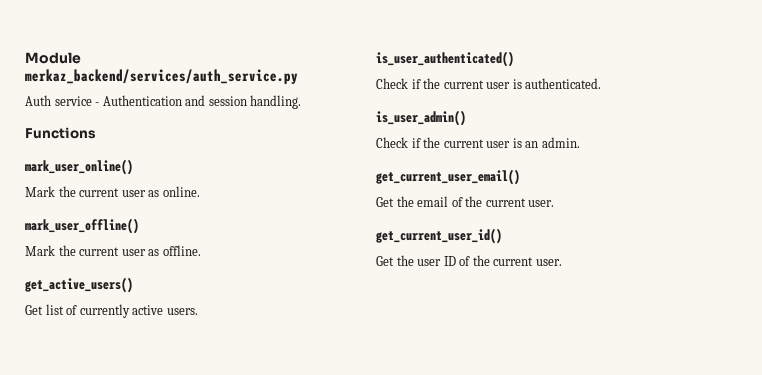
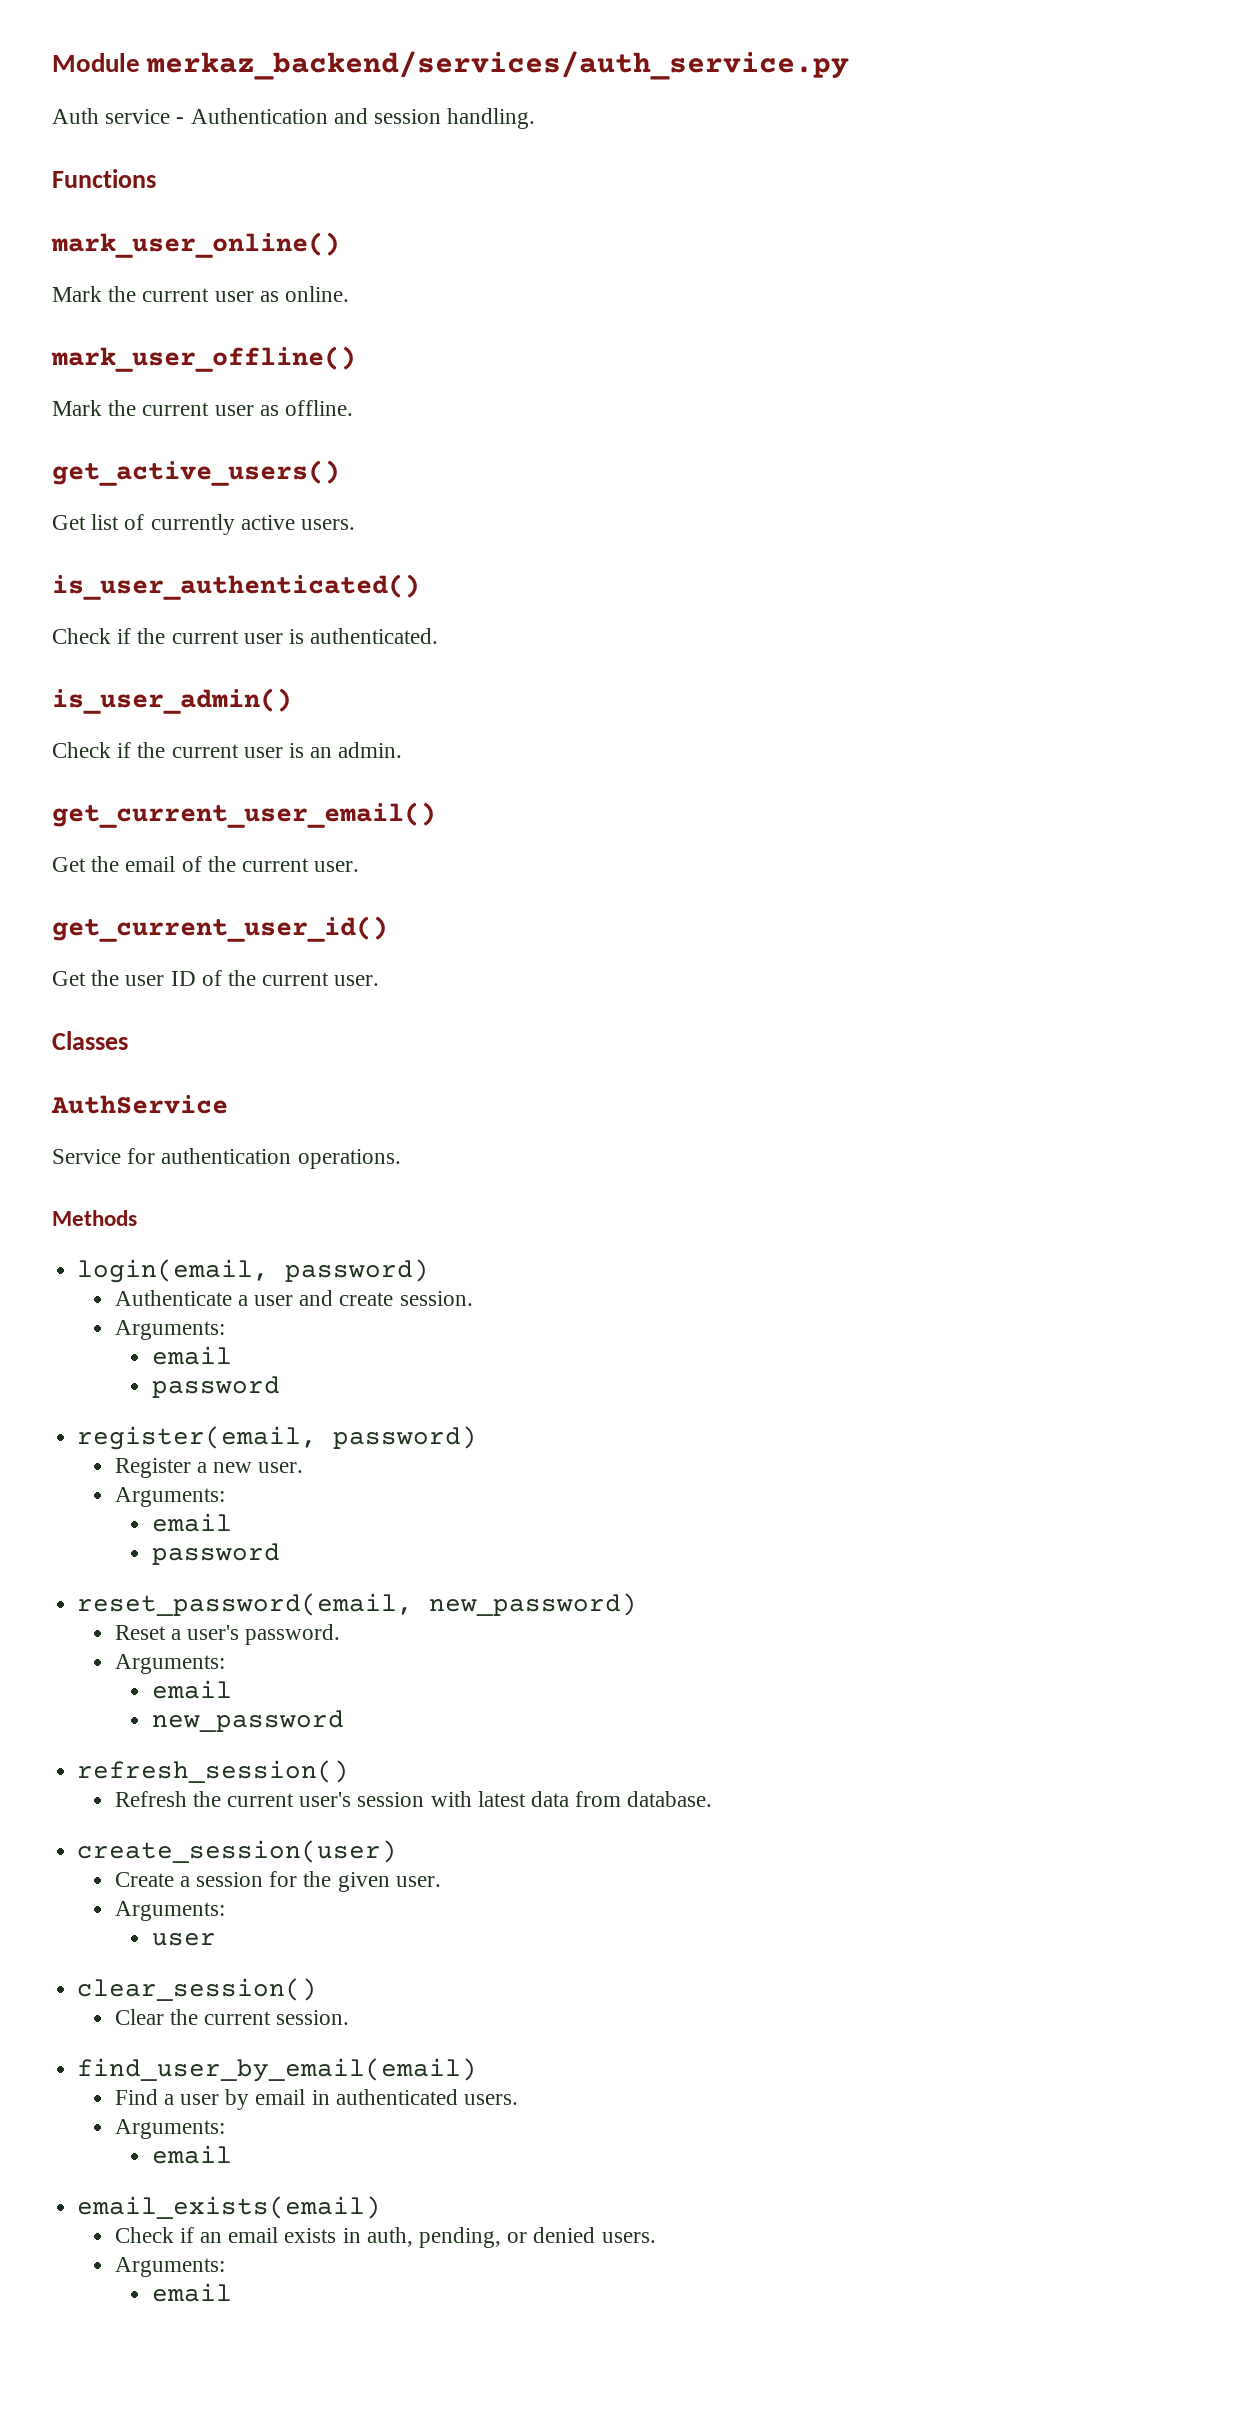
(562, 262) none -> [52,1031,128,1050] [51,1095,228,1114] [52,1148,401,1169] [52,1210,137,1226] [77,1259,430,1283] [114,1290,473,1306] [114,1320,225,1340] [151,1346,232,1365] [151,1376,280,1398] [77,1426,478,1450] [114,1458,304,1478] [114,1487,225,1507] [151,1513,232,1532] [151,1543,280,1565] [77,1593,638,1616] [114,1624,341,1645] [114,1654,225,1674] [151,1680,232,1699] [151,1710,344,1732] [77,1760,350,1783] [114,1791,713,1807] [77,1840,398,1863] [114,1871,441,1892] [114,1901,225,1921] [151,1933,216,1946] [77,1978,318,2001] [114,2009,350,2025] [77,2058,478,2082] [114,2089,519,2110] [114,2119,225,2139] [151,2145,232,2164] [77,2196,382,2219] [114,2227,656,2248] [114,2257,225,2277] [151,2283,232,2302] // Classes // AuthService // Service for authentication operations. // Methods // login(email, password) // Authenticate a user and create session. // Arguments: // email // password // register(email, password) // Register a new user. // Arguments: // email // password // reset_password(email, new_password) // Reset a user's password. // Arguments: // email // new_password // refresh_session() // Refresh the current user's session with latest data from database. // create_session(user) // Create a session for the given user. // Arguments: // user // clear_session() // Clear the current session. // find_user_by_email(email) // Find a user by email in authenticated users. // Arguments: // email // email_exists(email) // Check if an email exists in auth, pending, or denied users. // Arguments: // email

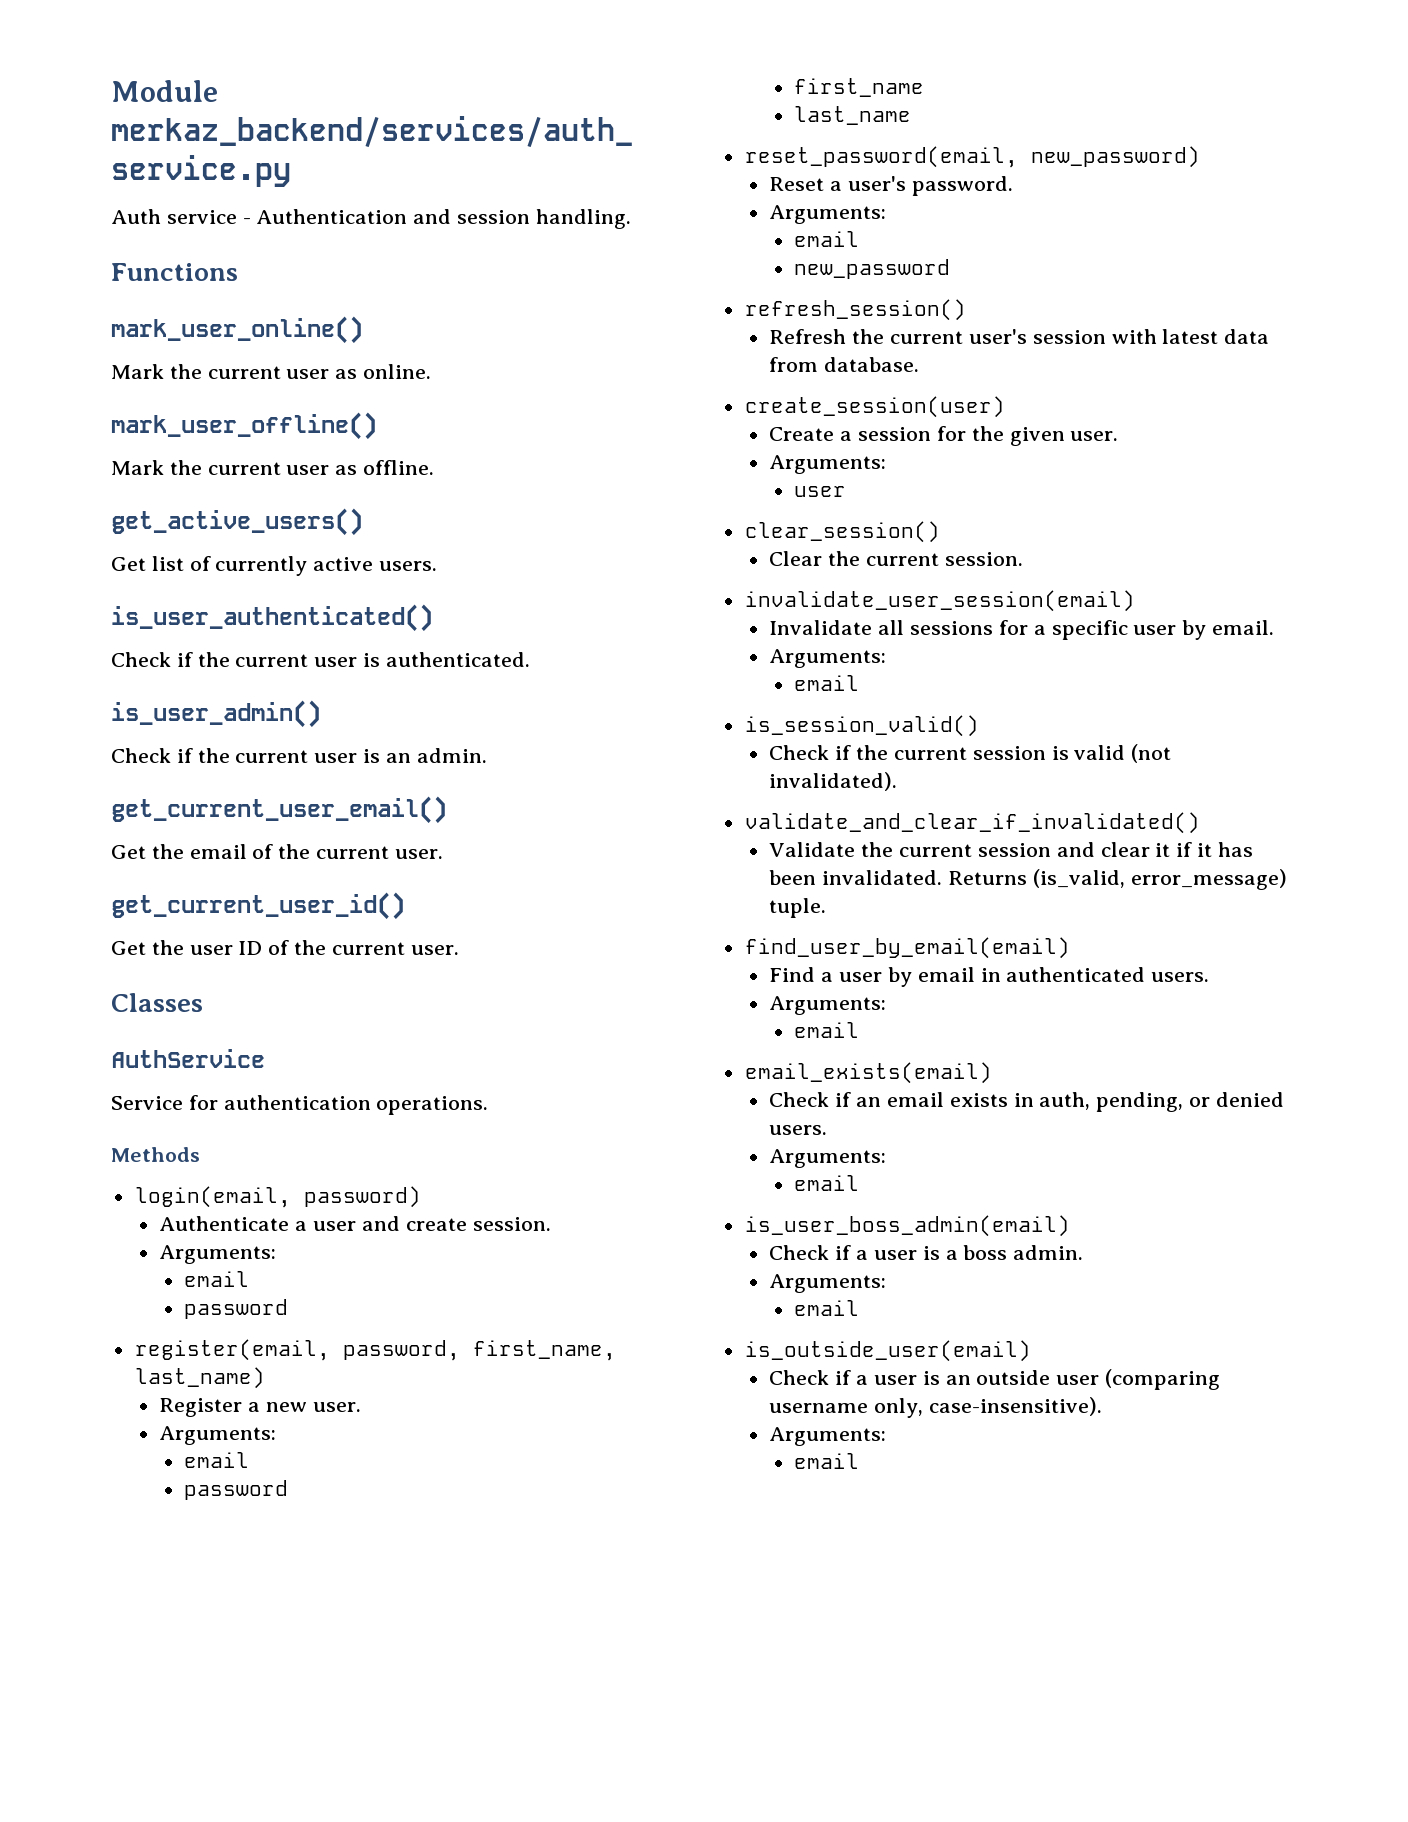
[333,1426,478,1449] password) -> [342,1340,616,1361] [134,1367,265,1389] password, first_name, last_name)
(280, 1554) none -> [794,78,925,97] [794,106,912,125] // first_name // last_name
(350, 2017) none -> [744,590,1135,612] [769,620,1274,640] [769,649,887,668] [794,675,860,691] [744,715,979,737] [769,744,1172,763] [769,772,898,791] [744,812,1200,834] [769,842,1253,857] [769,869,1287,890] [769,898,827,918] // invalidate_user_session(email) // Invalidate all sessions for a specific user by email. // Arguments: // email // is_session_valid() // Check if the current session is valid (not invalidated). // validate_and_clear_if_invalidated() // Validate the current session and clear it if it has been invalidated. Returns (is_valid, error_message) tuple.
(232, 2292) none -> [744,1215,1070,1237] [769,1245,1084,1260] [769,1274,887,1293] [794,1300,860,1316] [744,1340,1031,1362] [769,1369,1220,1390] [769,1397,1103,1418] [769,1427,887,1446] [794,1453,860,1469] // is_user_boss_admin(email) // Check if a user is a boss admin. // Arguments: // email // is_outside_user(email) // Check if a user is an outside user (comparing username only, case-insensitive). // Arguments: // email

